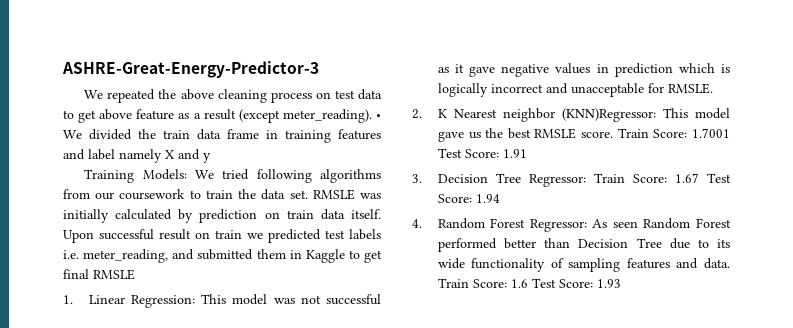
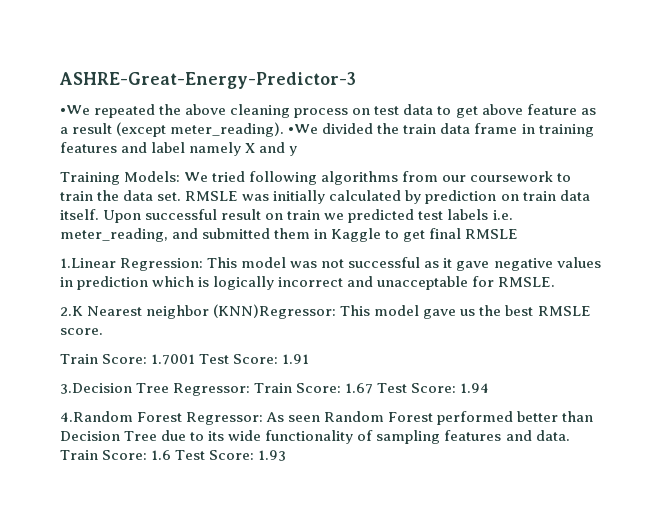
[84,90,104,99] We -> [60,105,90,115] •We
[376,114,381,119] [63,130,82,139] • We -> [288,124,319,134] •We
[63,295,125,304] 1. Linear -> [60,258,116,268] 1.Linear
[412,109,447,119] 2. K -> [60,306,83,316] 2.K
(614, 134) none -> (103, 331) //
[412,174,488,183] 3. Decision -> [60,383,132,394] 3.Decision
[412,218,485,229] 4. Random -> [60,411,133,422] 4.Random

